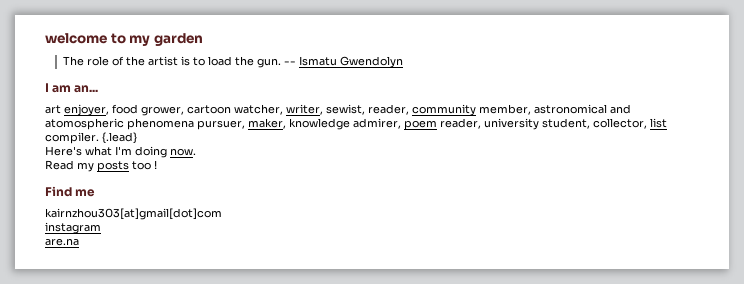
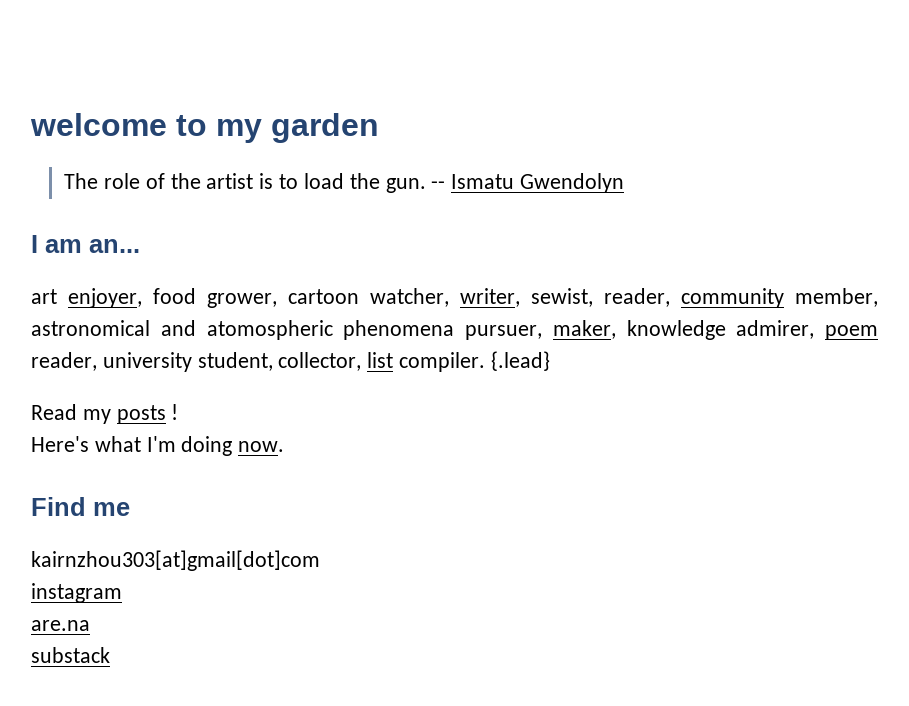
(137, 138) none -> [31,404,179,424] // Read my posts !
[45,160,157,172] // Read my posts too ! -> (285, 446) none
(79, 242) none -> [31,647,110,663] // substack

